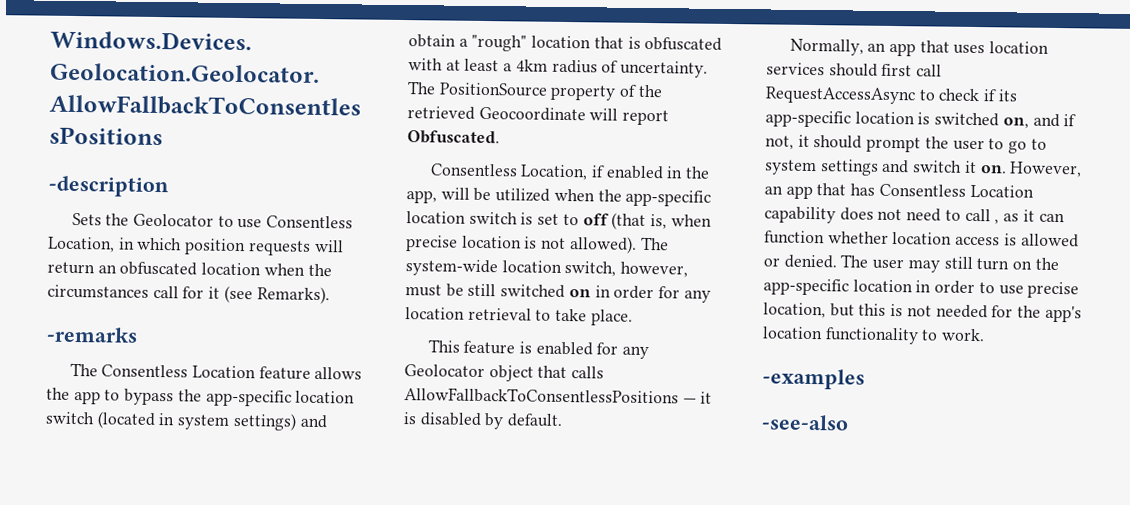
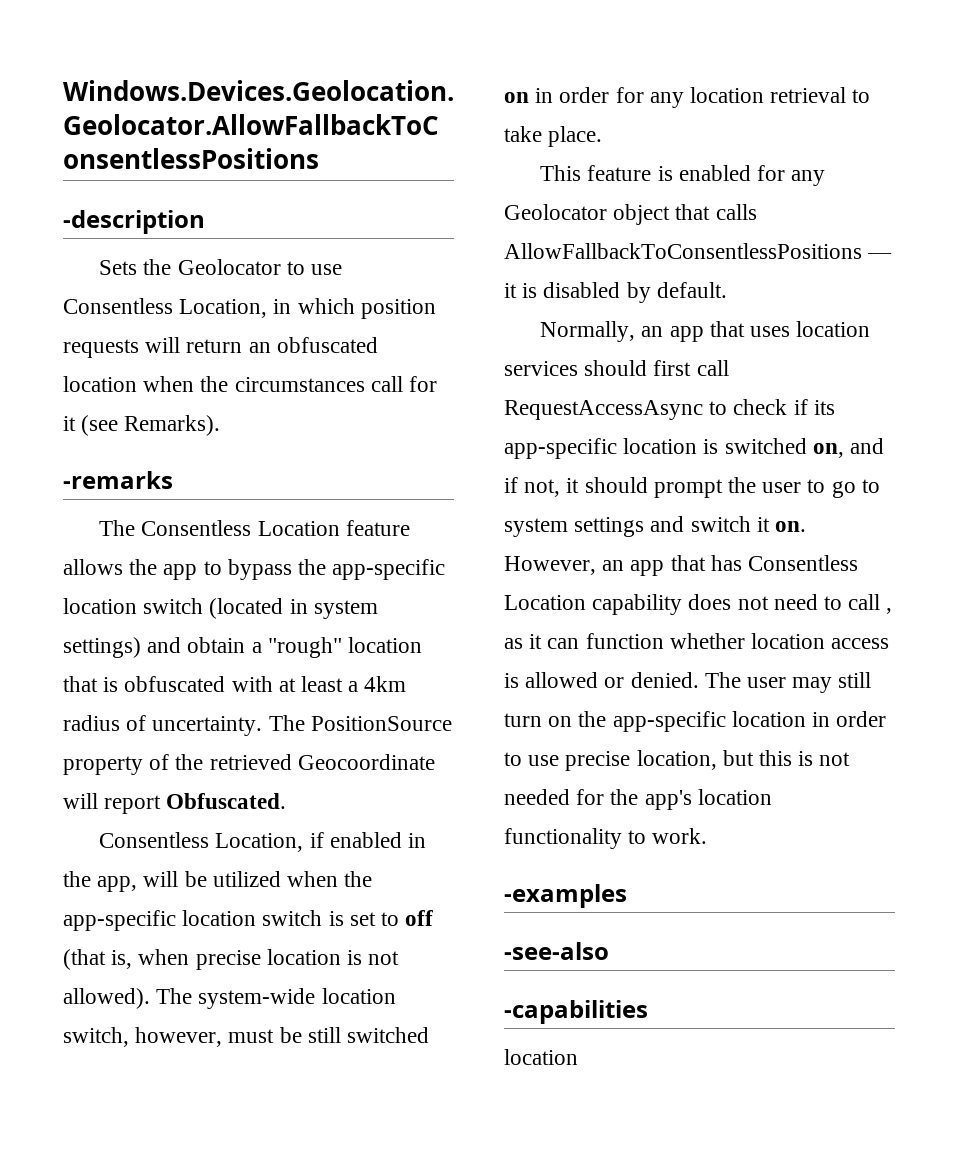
(849, 422) none -> [504,1000,648,1024] [504,1049,578,1065] // -capabilities // location

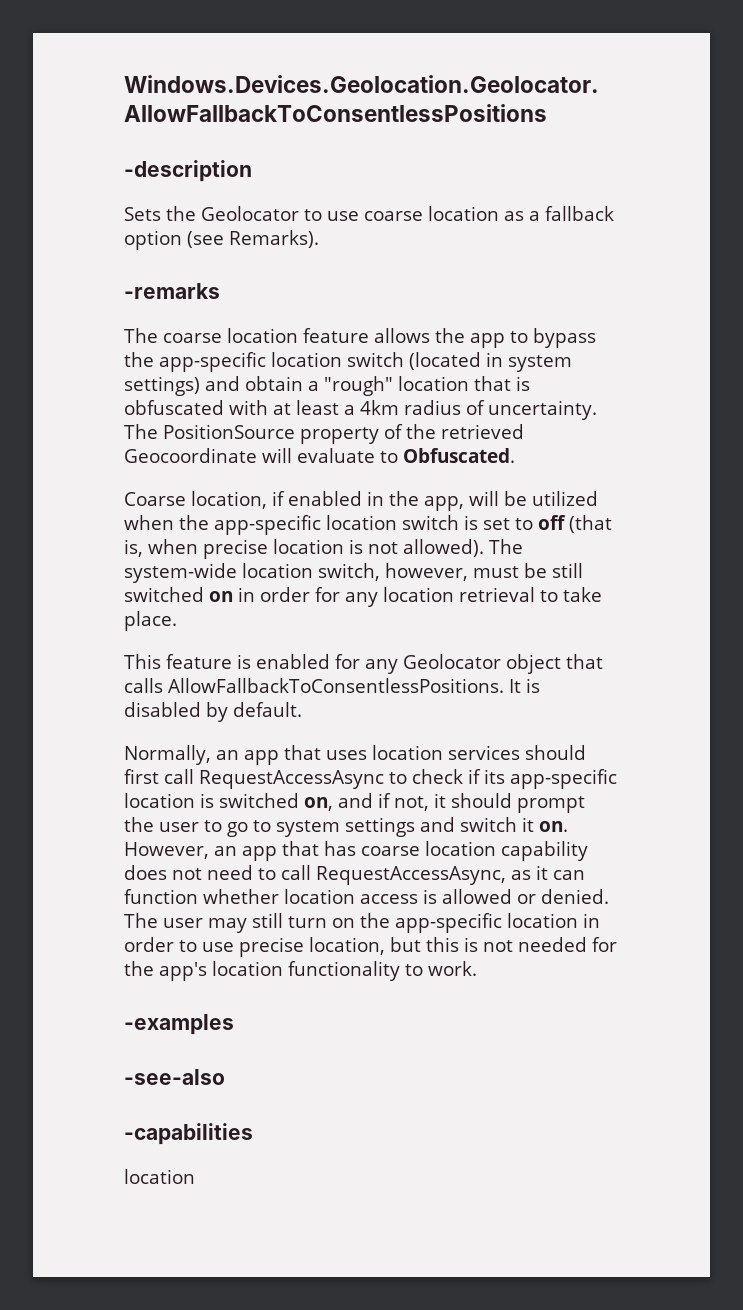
[63,298,436,319] [63,337,378,358] [63,376,438,392] [63,416,76,431] Consentless Location, in which position requests will return an obfuscated location when the circumstances call for it -> [364,206,614,221] [124,230,182,250] coarse location as a fallback option
[141,520,340,536] Consentless Location -> [163,328,298,343] coarse location
[104,795,162,814] report -> [297,448,398,463] evaluate to
[99,832,304,852] Consentless Location, -> [124,491,267,509] Coarse location,
[504,243,893,259] [504,283,517,298] AllowFallbackToConsentlessPositions — it -> [168,678,521,693] AllowFallbackToConsentlessPositions. It
[748,555,859,571] [504,595,586,610] Consentless Location -> [361,841,496,856] coarse location
[886,608,893,614] , -> [316,866,506,885] RequestAccessAsync,

